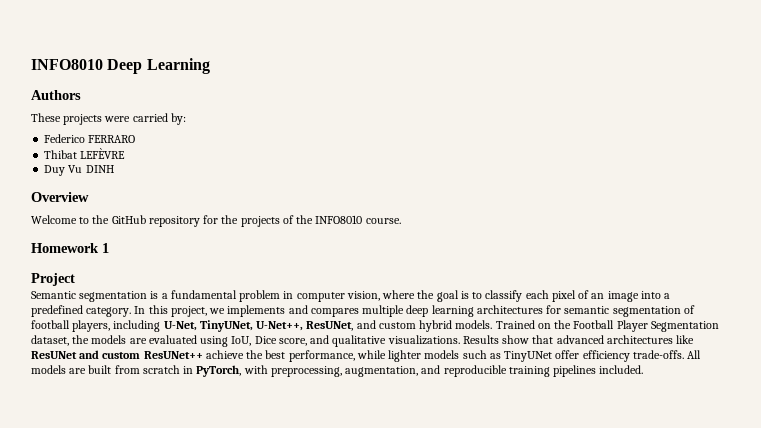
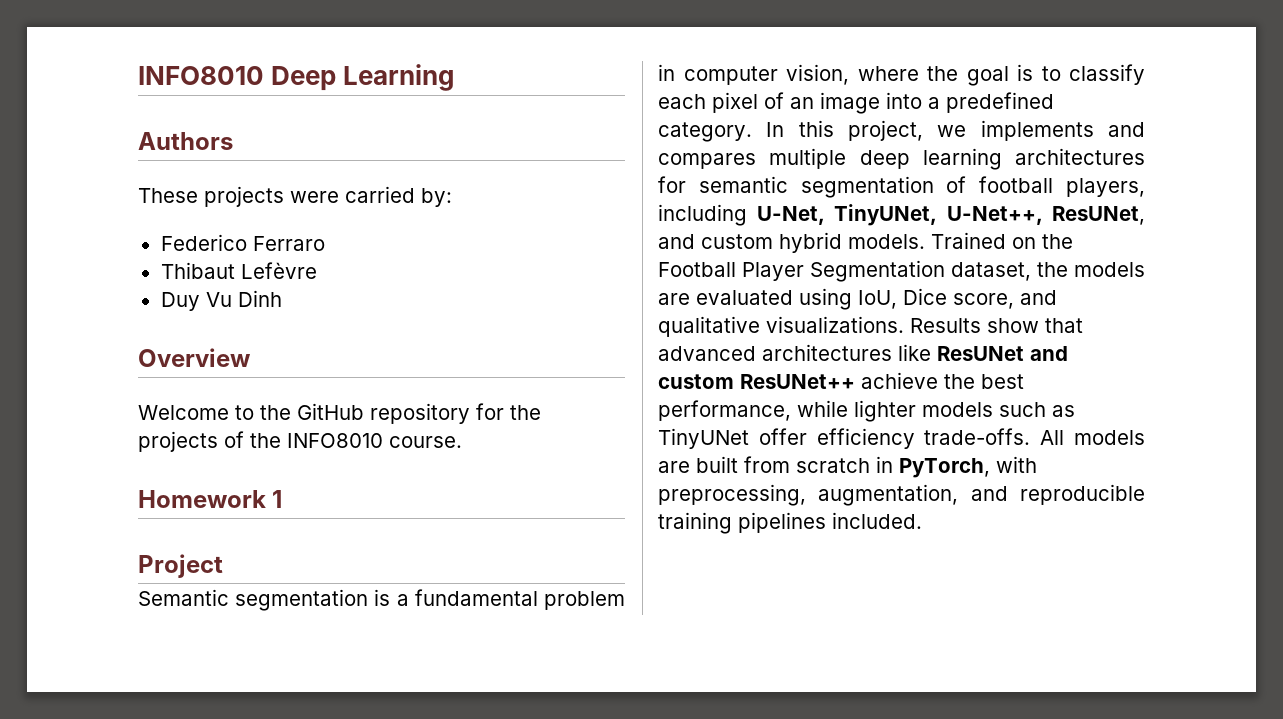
[88,135,136,143] [44,148,126,159] FERRARO // Thibat LEFÈVRE -> [252,236,325,251] [160,262,317,279] Ferraro // Thibaut Lefèvre
[85,165,114,173] DINH -> [237,290,282,307] Dinh

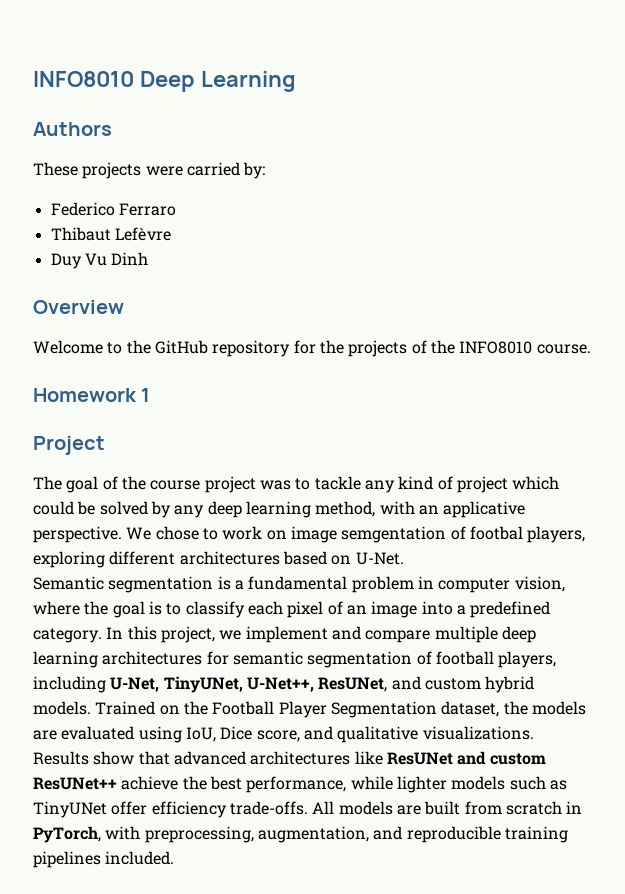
(223, 566) none -> [33,476,560,493] [33,501,526,518] [33,526,586,543] [33,551,404,568] // The goal of the course project was to tackle any kind of project which could be solved by any deep learning method, with an applicative perspective. We chose to work on image semgentation of footbal players, exploring different architectures based on U-Net.
[980,120,1145,141] [658,153,756,169] implements and compares -> [245,626,431,643] implement and compare

